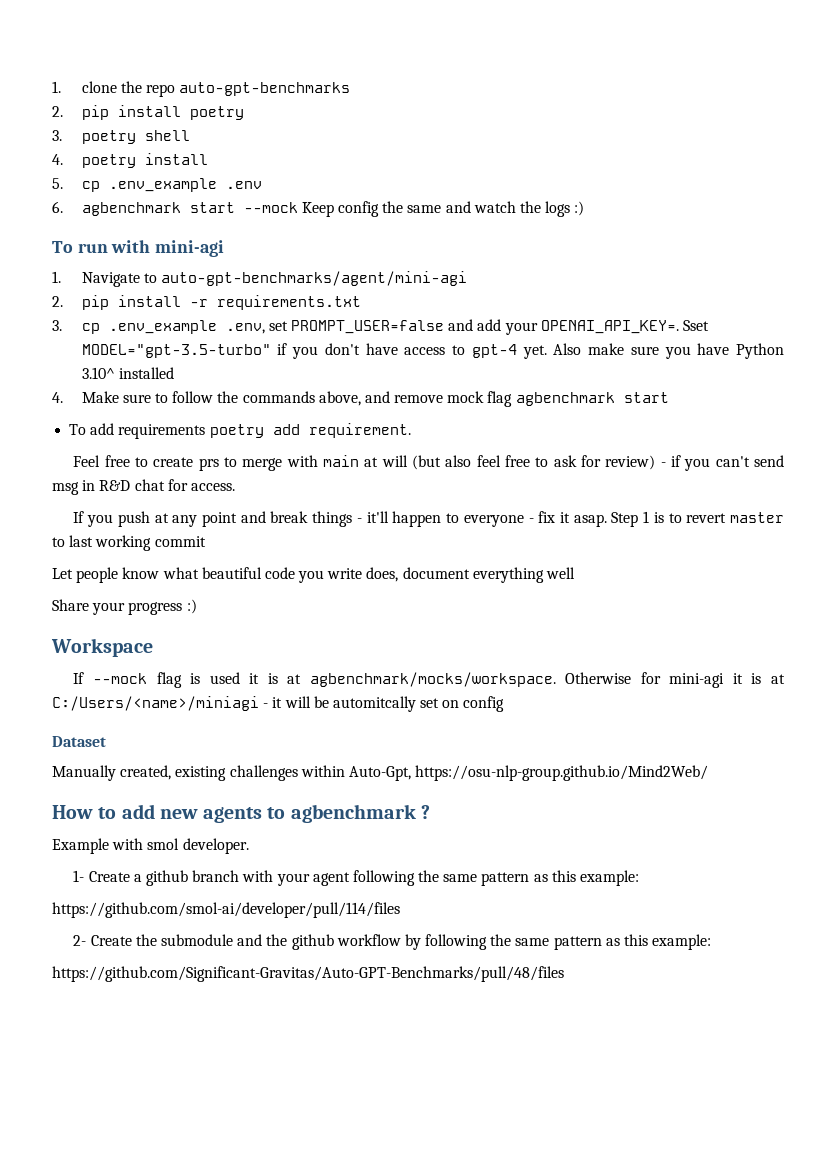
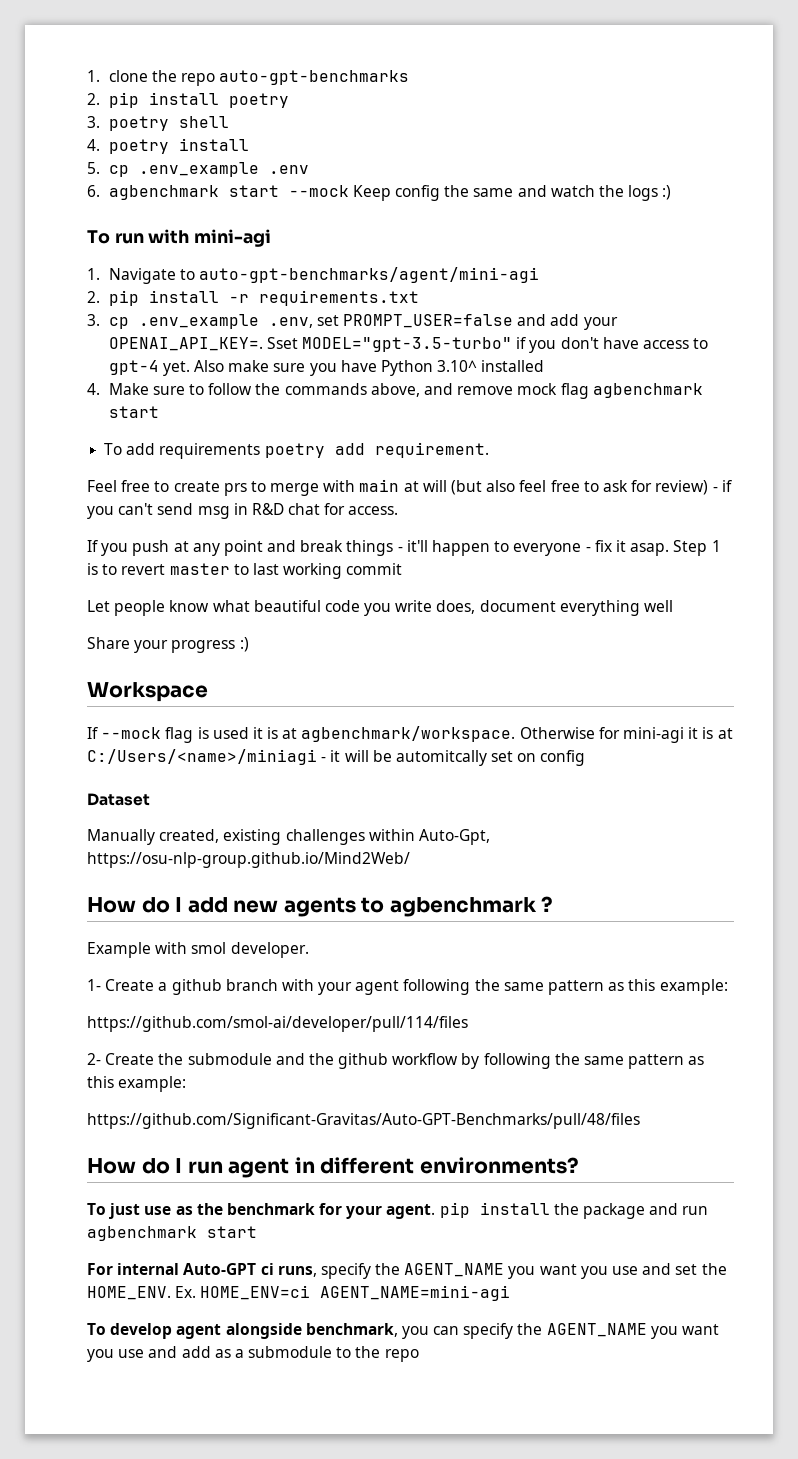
[309,672,556,687] agbenchmark/mocks/workspace. -> [301,726,516,742] agbenchmark/workspace.
[98,807,117,819] to -> [141,897,183,913] do I
(564, 974) none -> [87,1157,579,1178] [87,1202,709,1219] [87,1226,257,1241] [87,1263,727,1279] [87,1285,511,1301] [87,1323,720,1339] [87,1346,419,1362] // How do I run agent in different environments? // To just use as the benchmark for your agent. pip install the package and run agbenchmark start // For internal Auto-GPT ci runs, specify the AGENT_NAME you want you use and set the HOME_ENV. Ex. HOME_ENV=ci AGENT_NAME=mini-agi // To develop agent alongside benchmark, you can specify the AGENT_NAME you want you use and add as a submodule to the repo

